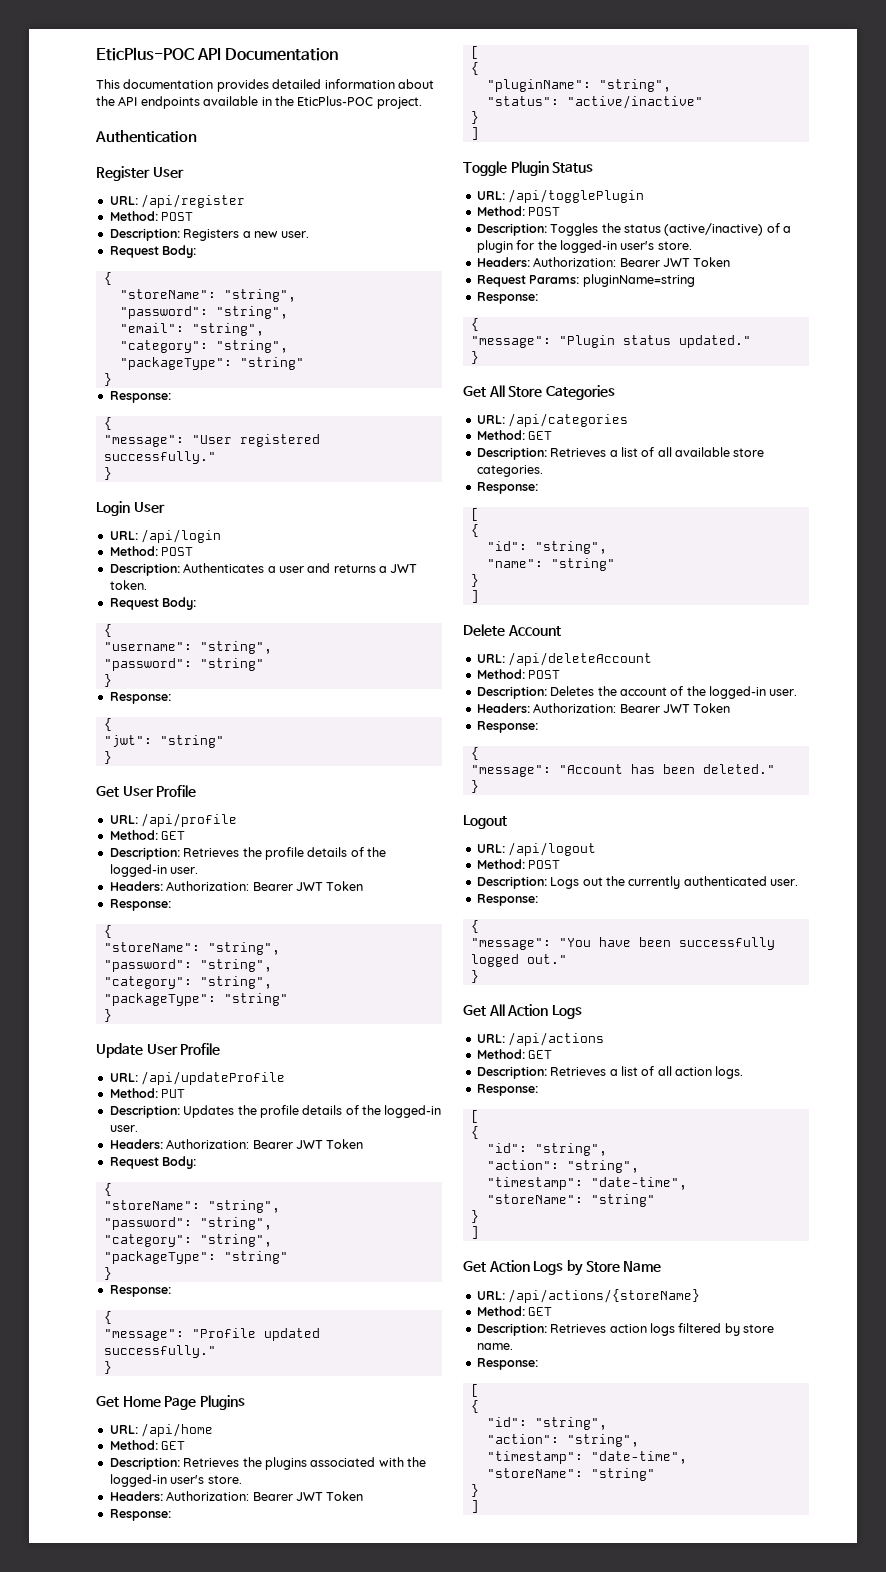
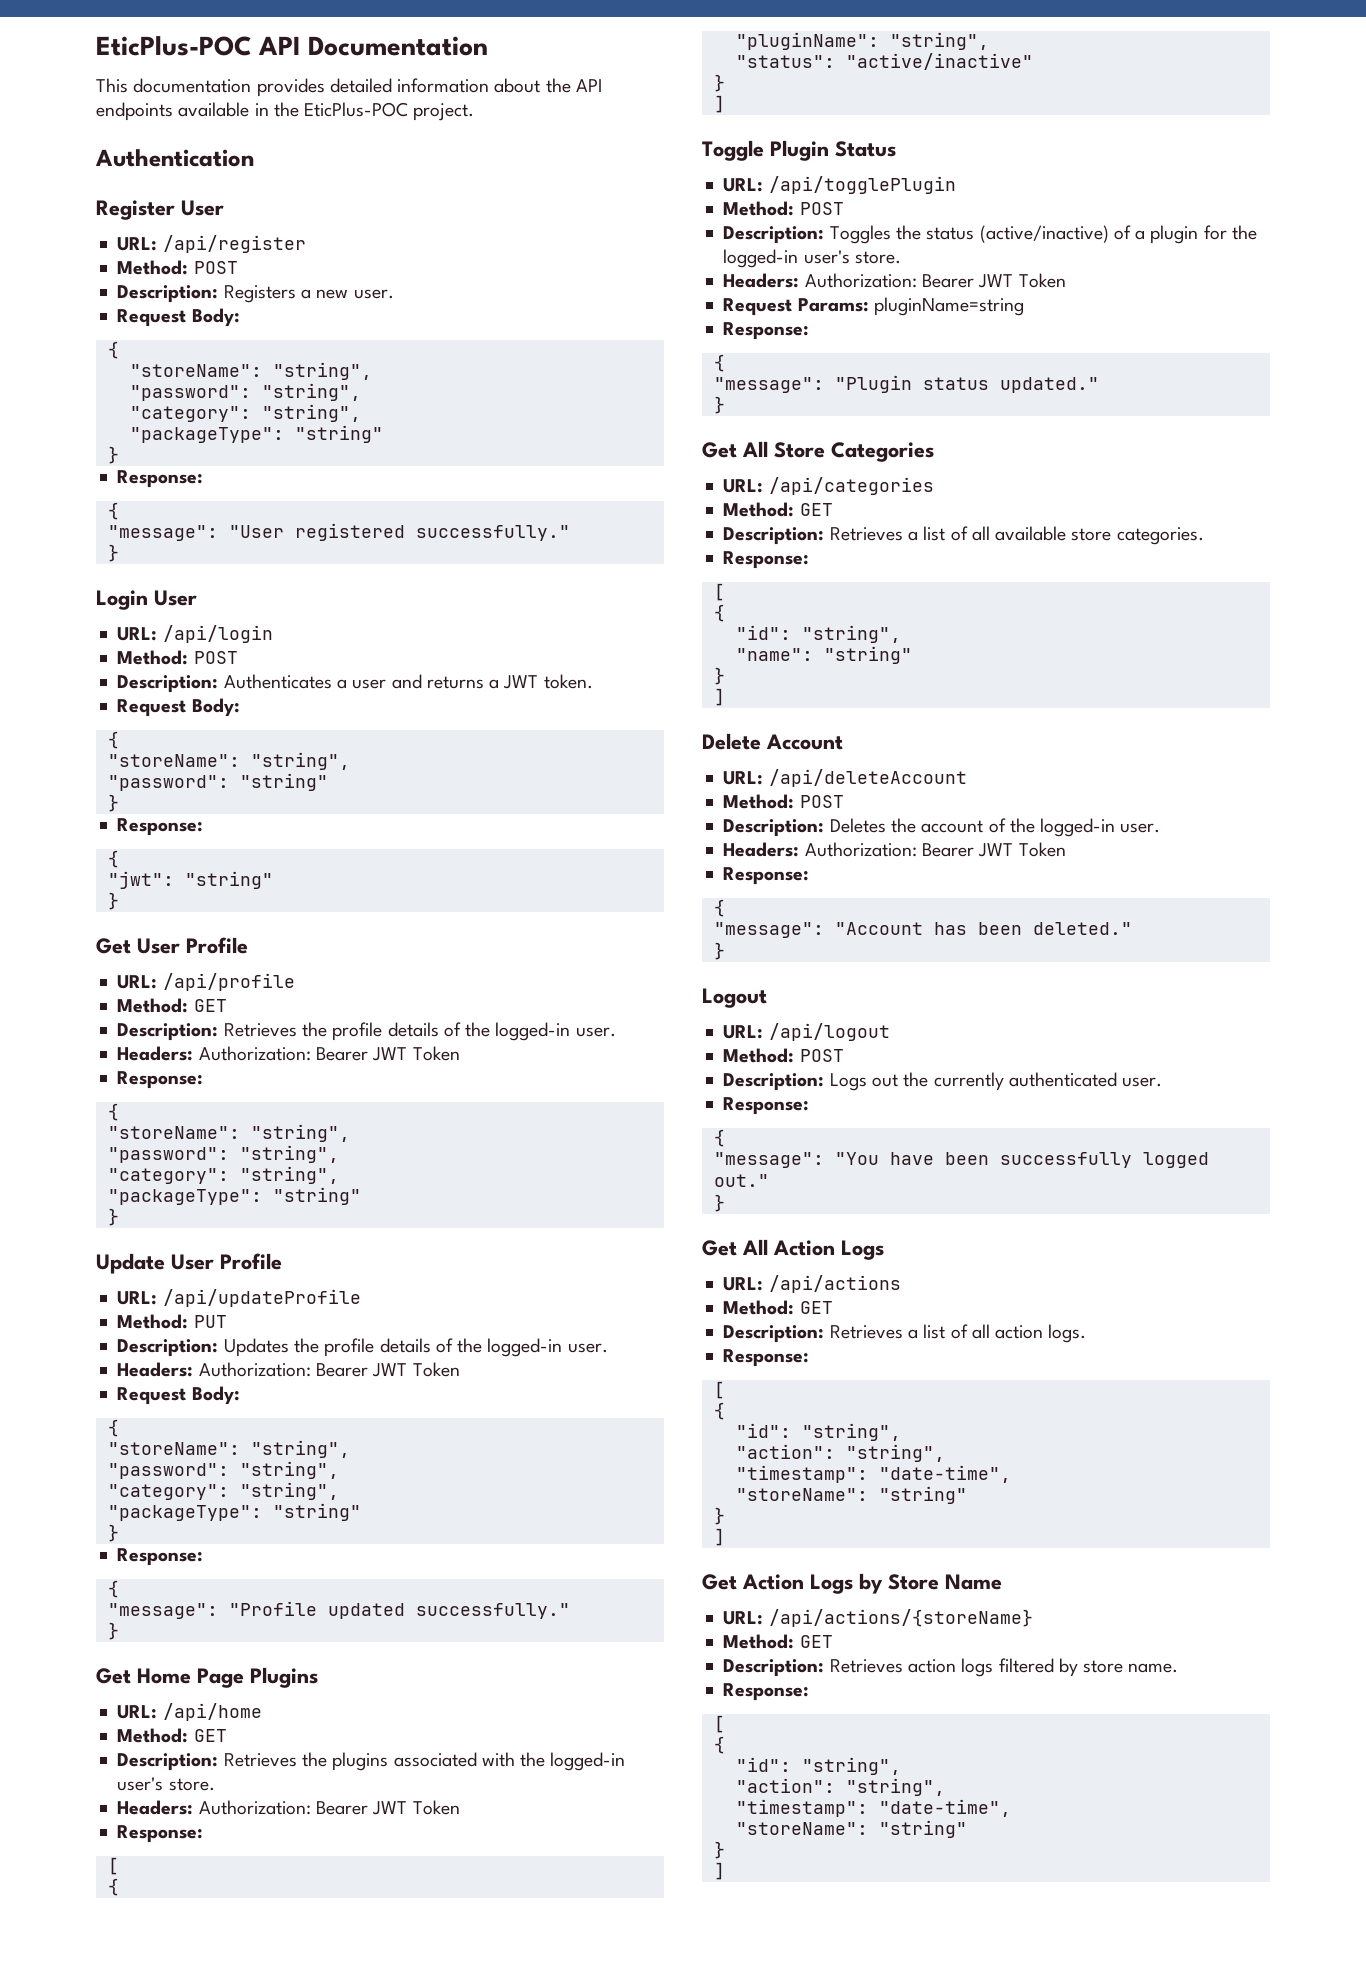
[119,323,264,336] // "email": "string", -> (361, 392) none
[103,642,192,651] "username": -> [107,754,240,767] "storeName":

